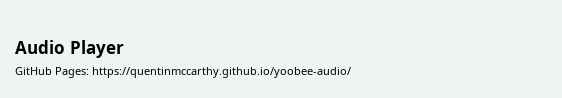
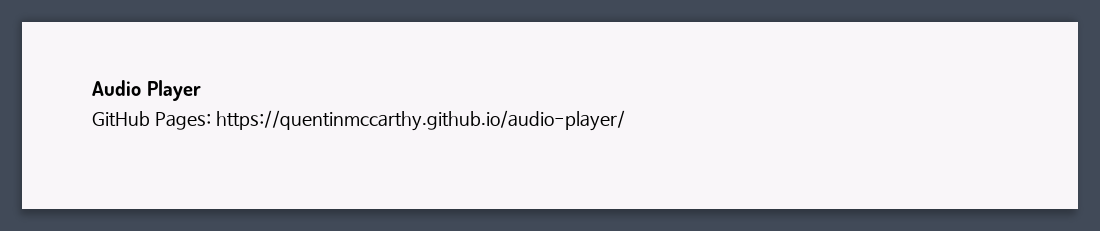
[92,67,351,78] https://quentinmccarthy.github.io/yoobee-audio/ -> [215,110,625,131] https://quentinmccarthy.github.io/audio-player/

